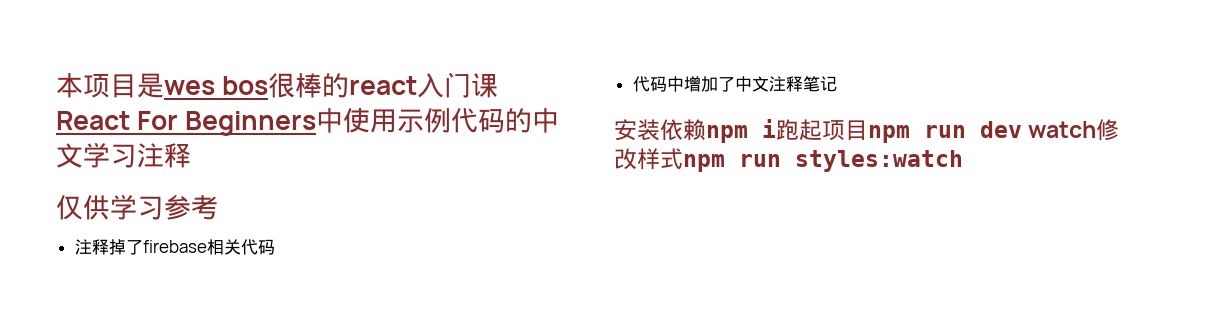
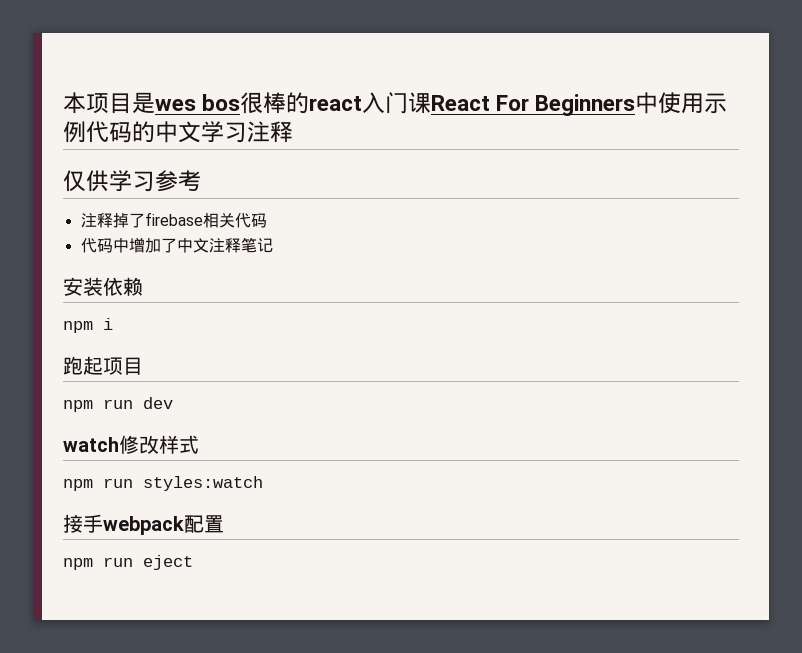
(706, 130) none -> (143, 286) //
(776, 128) none -> (113, 324) //
(868, 130) none -> (143, 366) //
(1022, 129) none -> (173, 403) //
(683, 159) none -> (199, 444) //
(963, 161) none -> [63,514,224,535] [63,555,193,570] // 接手webpack配置 // npm run eject

